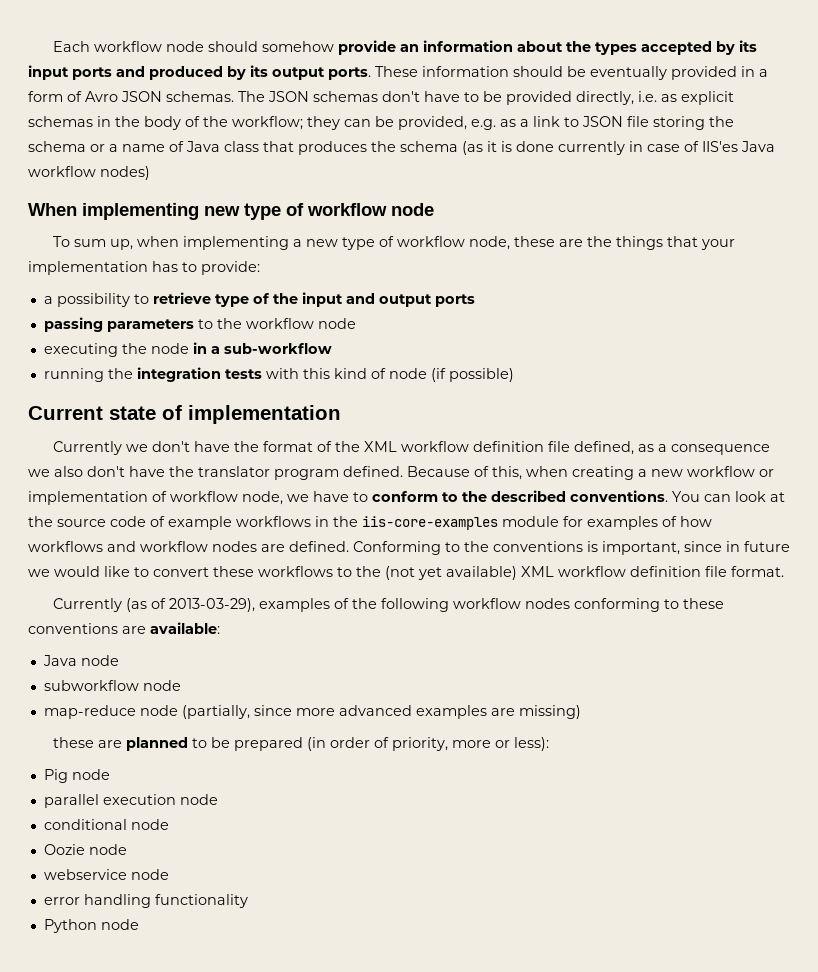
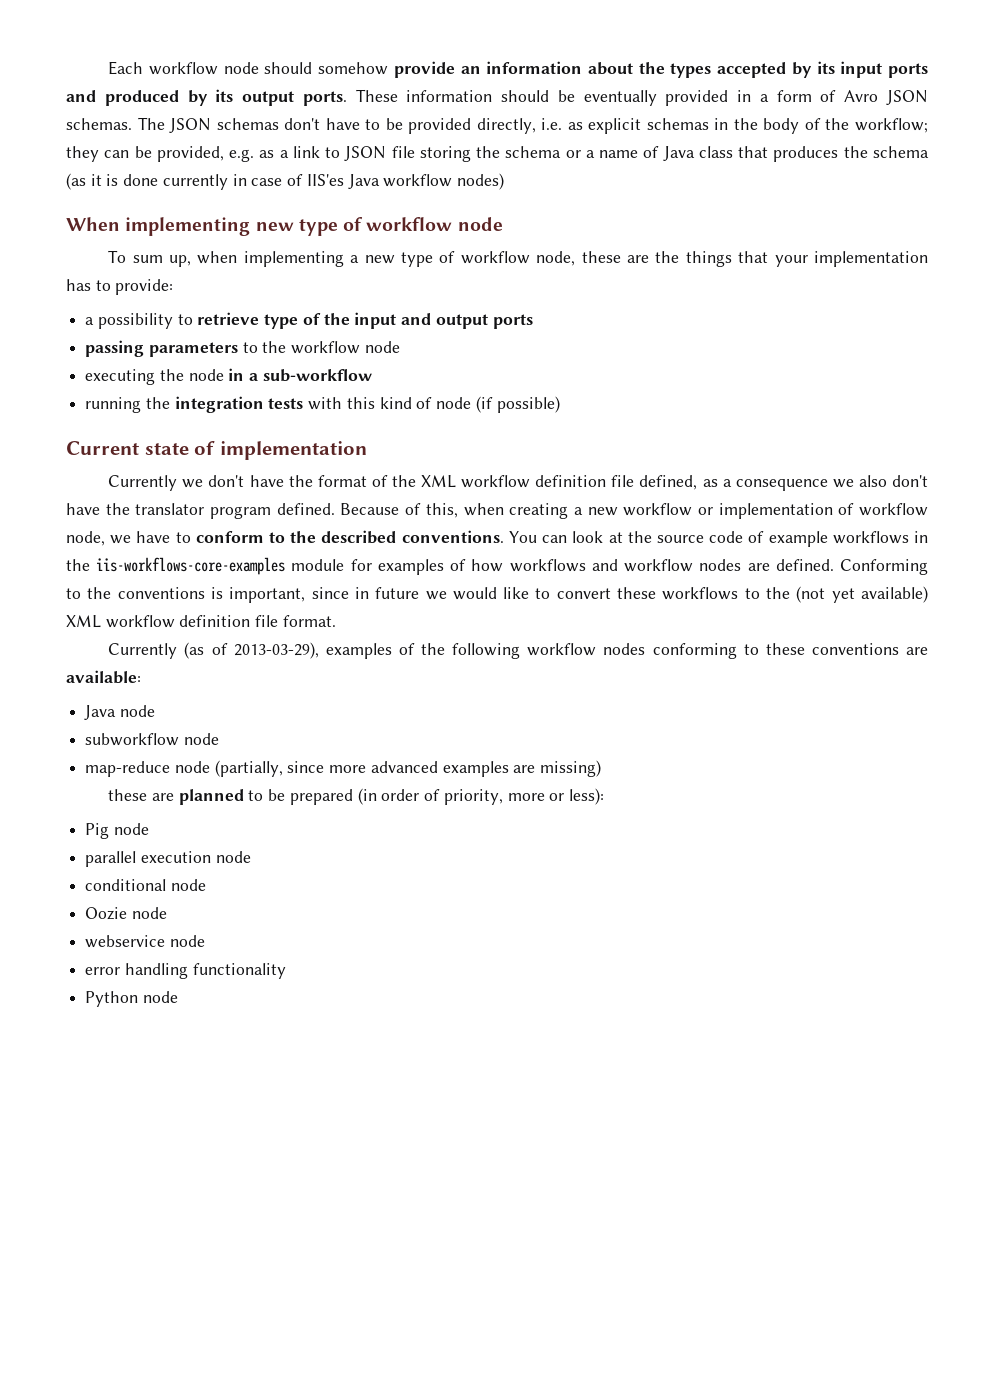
[362,516,498,530] iis-core-examples -> [96,557,286,575] iis-workflows-core-examples

